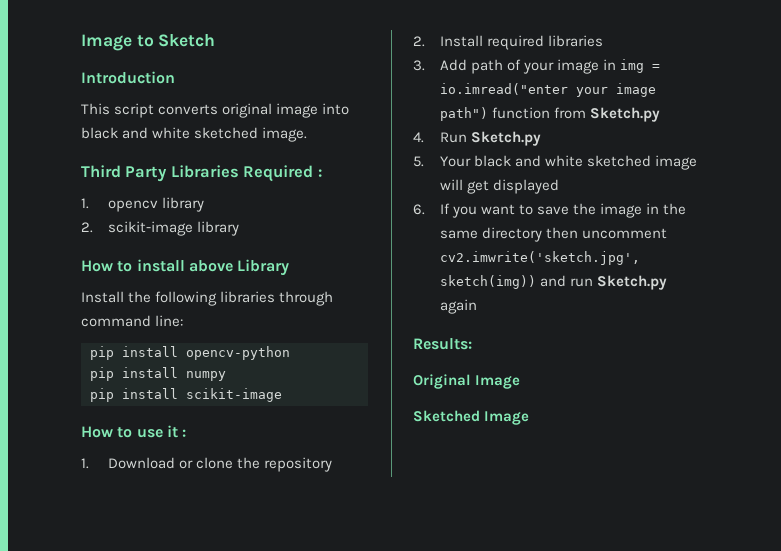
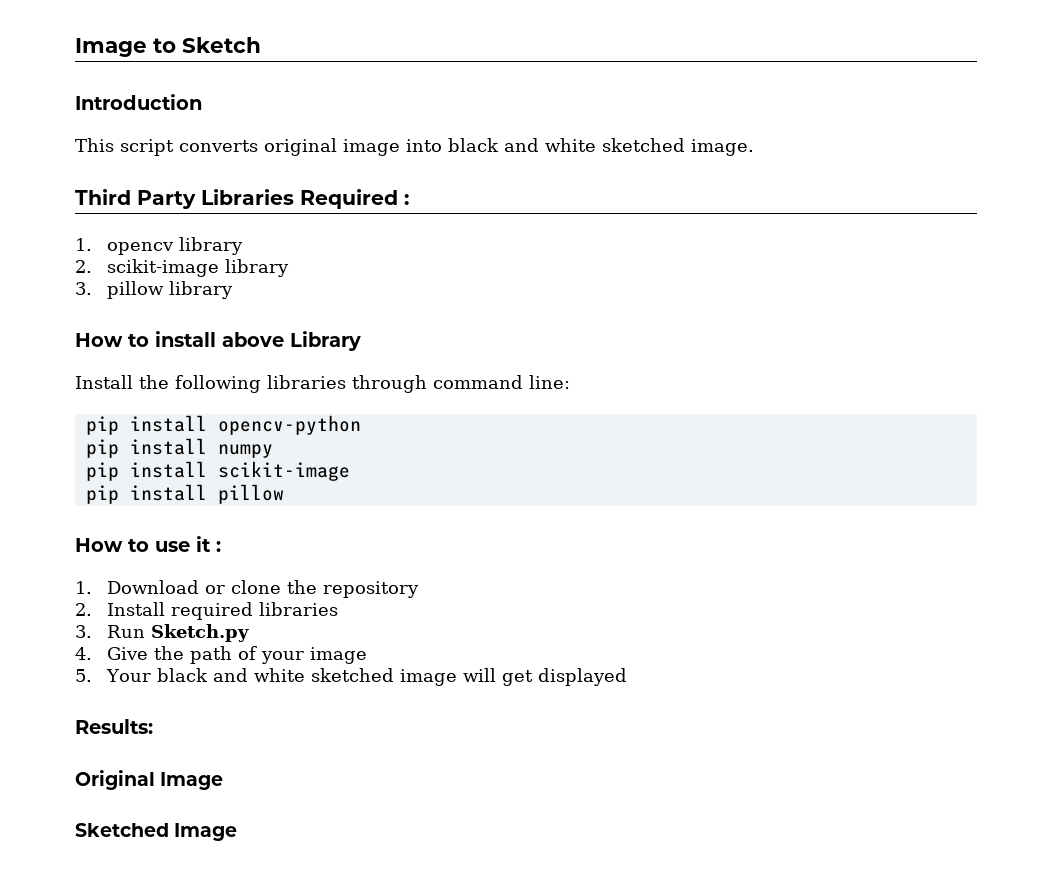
(239, 228) none -> [75,281,234,299] // 3. pillow library
(282, 395) none -> [85,484,284,504] // pip install pillow
[439,59,467,71] Add -> [107,624,250,642] [75,646,185,660] Run Sketch.py // 4. Give the
[602,59,661,73] [439,83,656,97] [439,107,660,122] [413,131,541,146] in img = io.imread("enter your image path") function from Sketch.py // 4. Run Sketch.py -> (368, 655) none
[413,203,687,218] [439,227,667,242] [439,251,640,265] [439,275,667,290] [439,299,477,314] // 6. If you want to save the image in the same directory then uncomment cv2.imwrite('sketch.jpg', sketch(img)) and run Sketch.py again -> (628, 677) none

